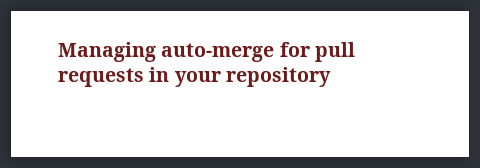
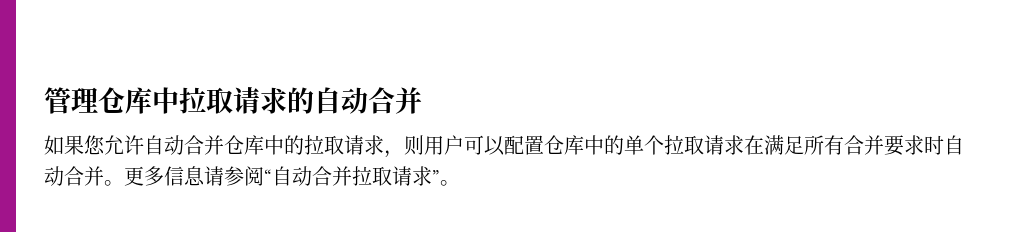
[58,42,355,62] [58,67,331,87] Managing auto-merge for pull requests in your repository -> [44,87,422,114] [44,135,964,158] [44,166,460,186] 管理仓库中拉取请求的自动合并 // 如果您允许自动合并仓库中的拉取请求，则用户可以配置仓库中的单个拉取请求在满足所有合并要求时自动合并。更多信息请参阅“自动合并拉取请求”。

